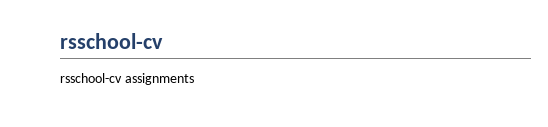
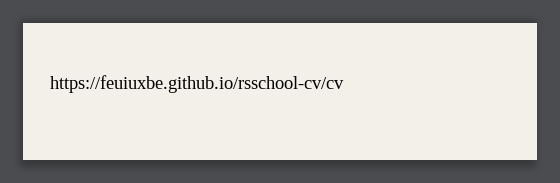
[60,33,163,49] [60,73,194,85] rsschool-cv // rsschool-cv assignments -> [50,75,344,93] https://feuiuxbe.github.io/rsschool-cv/cv

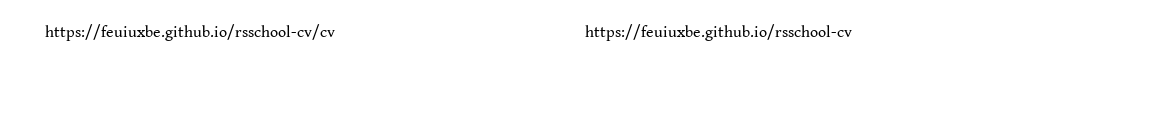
(344, 84) none -> [585,24,852,41] https://feuiuxbe.github.io/rsschool-cv

